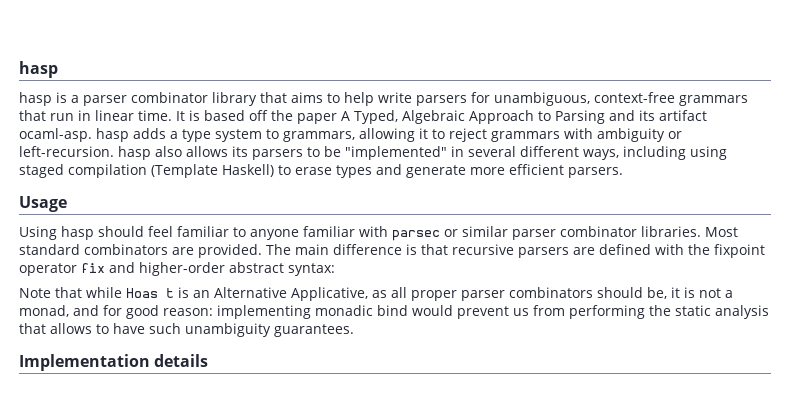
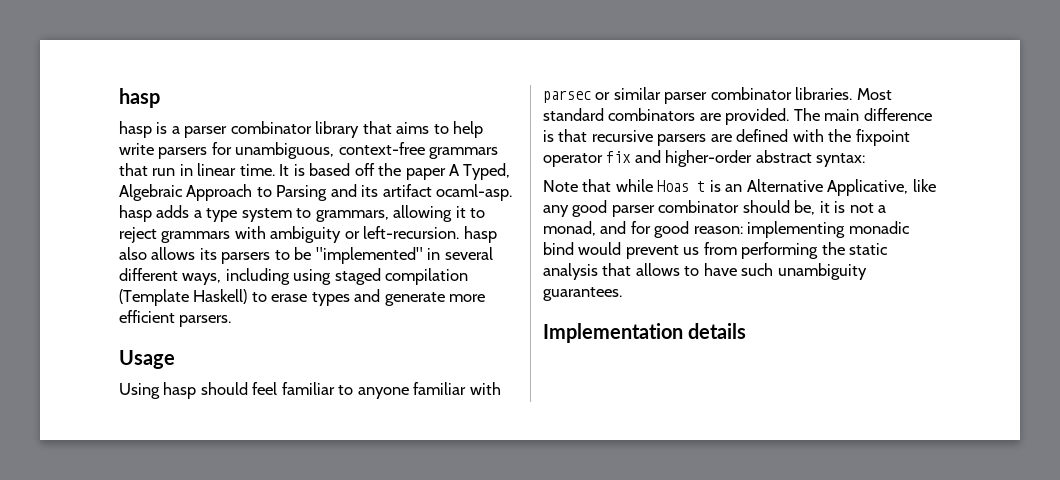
[372,287,593,301] as all proper parser combinators -> [912,179,936,192] [543,200,740,217] like any good parser combinator

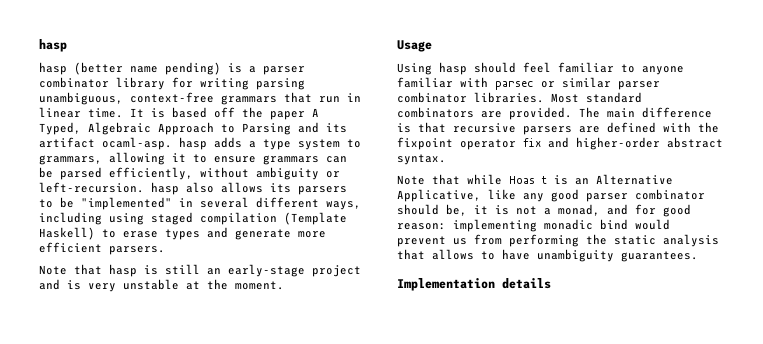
(152, 129) none -> [74,62,221,75] (better name pending)
[362,121,484,138] [119,142,232,159] that aims to help write parsers for -> [172,77,305,90] for writing parsing
[119,226,266,243] reject grammars with -> [214,155,347,165] [39,167,249,180] ensure grammars can be parsed efficiently, without
(232, 321) none -> [39,264,361,277] [39,279,284,292] // Note that hasp is still an early-stage project and is very unstable at the moment.
[816,153,866,167] syntax: -> [397,154,446,165] syntax.
[741,263,774,276] such -> (530, 254) none

